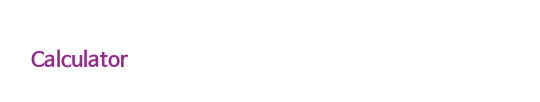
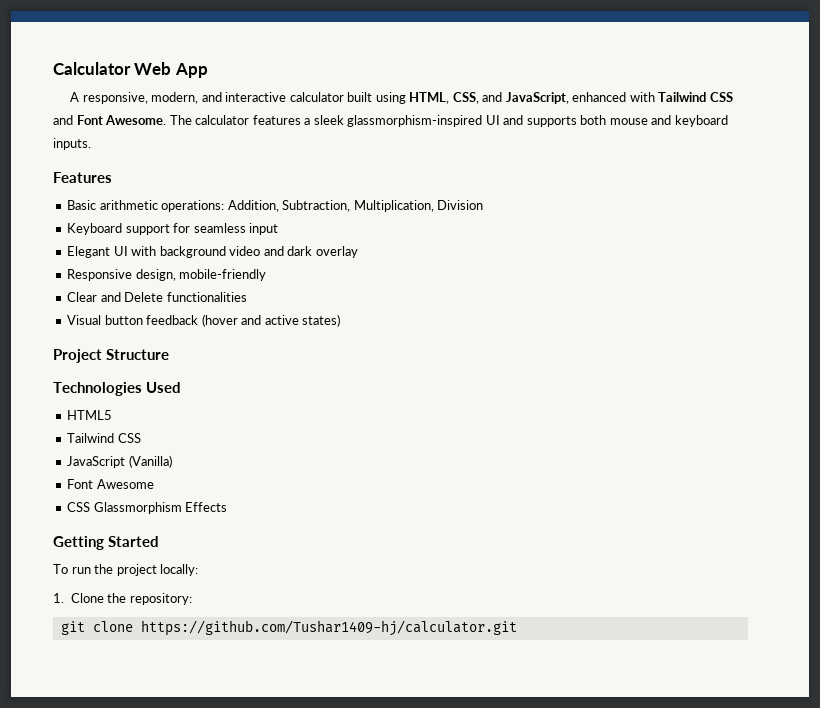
(128, 58) none -> [134,62,208,78] [70,92,733,104] [53,115,728,127] [53,138,91,150] [53,172,112,183] [67,200,484,212] [67,223,279,235] [67,246,358,258] [67,269,267,281] [67,292,247,302] [67,314,341,327] [53,349,170,363] [53,382,182,396] [67,410,113,420] [67,433,141,443] [67,455,172,468] [67,479,154,489] [67,502,228,514] [53,536,160,550] [53,564,199,576] [53,593,192,605] [60,620,517,636] Web App // A responsive, modern, and interactive calculator built using HTML, CSS, and JavaScript, enhanced with Tailwind CSS and Font Awesome. The calculator features a sleek glassmorphism-inspired UI and supports both mouse and keyboard inputs. // Features // Basic arithmetic operations: Addition, Subtraction, Multiplication, Division // Keyboard support for seamless input // Elegant UI with background video and dark overlay // Responsive design, mobile-friendly // Clear and Delete functionalities // Visual button feedback (hover and active states) // Project Structure // Technologies Used // HTML5 // Tailwind CSS // JavaScript (Vanilla) // Font Awesome // CSS Glassmorphism Effects // Getting Started // To run the project locally: // 1. Clone the repository: // git clone https://github.com/Tushar1409-hj/calculator.git

